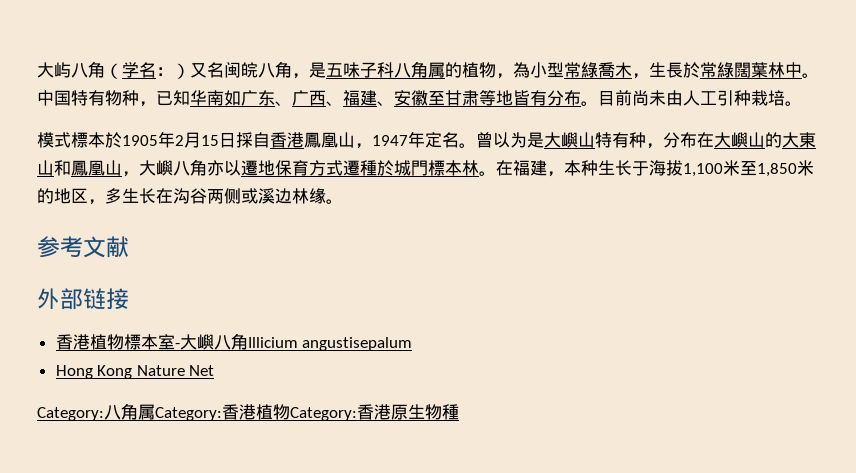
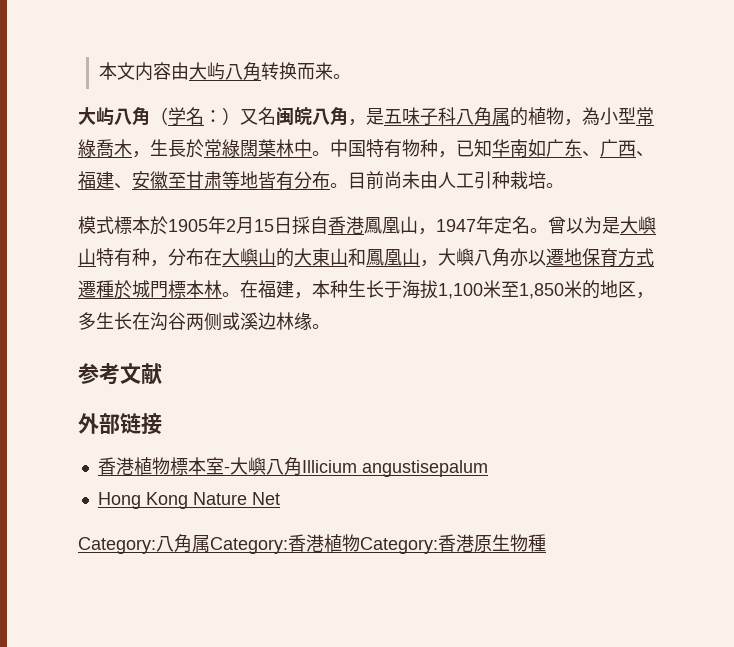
(37, 70) none -> [98,62,351,81] 本文内容由大屿八角转换而来。 //

